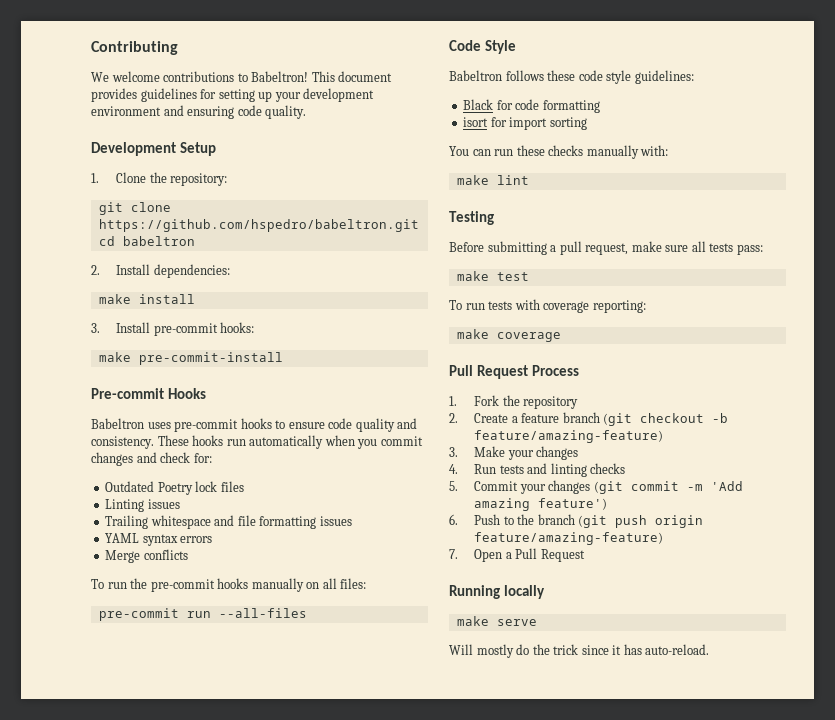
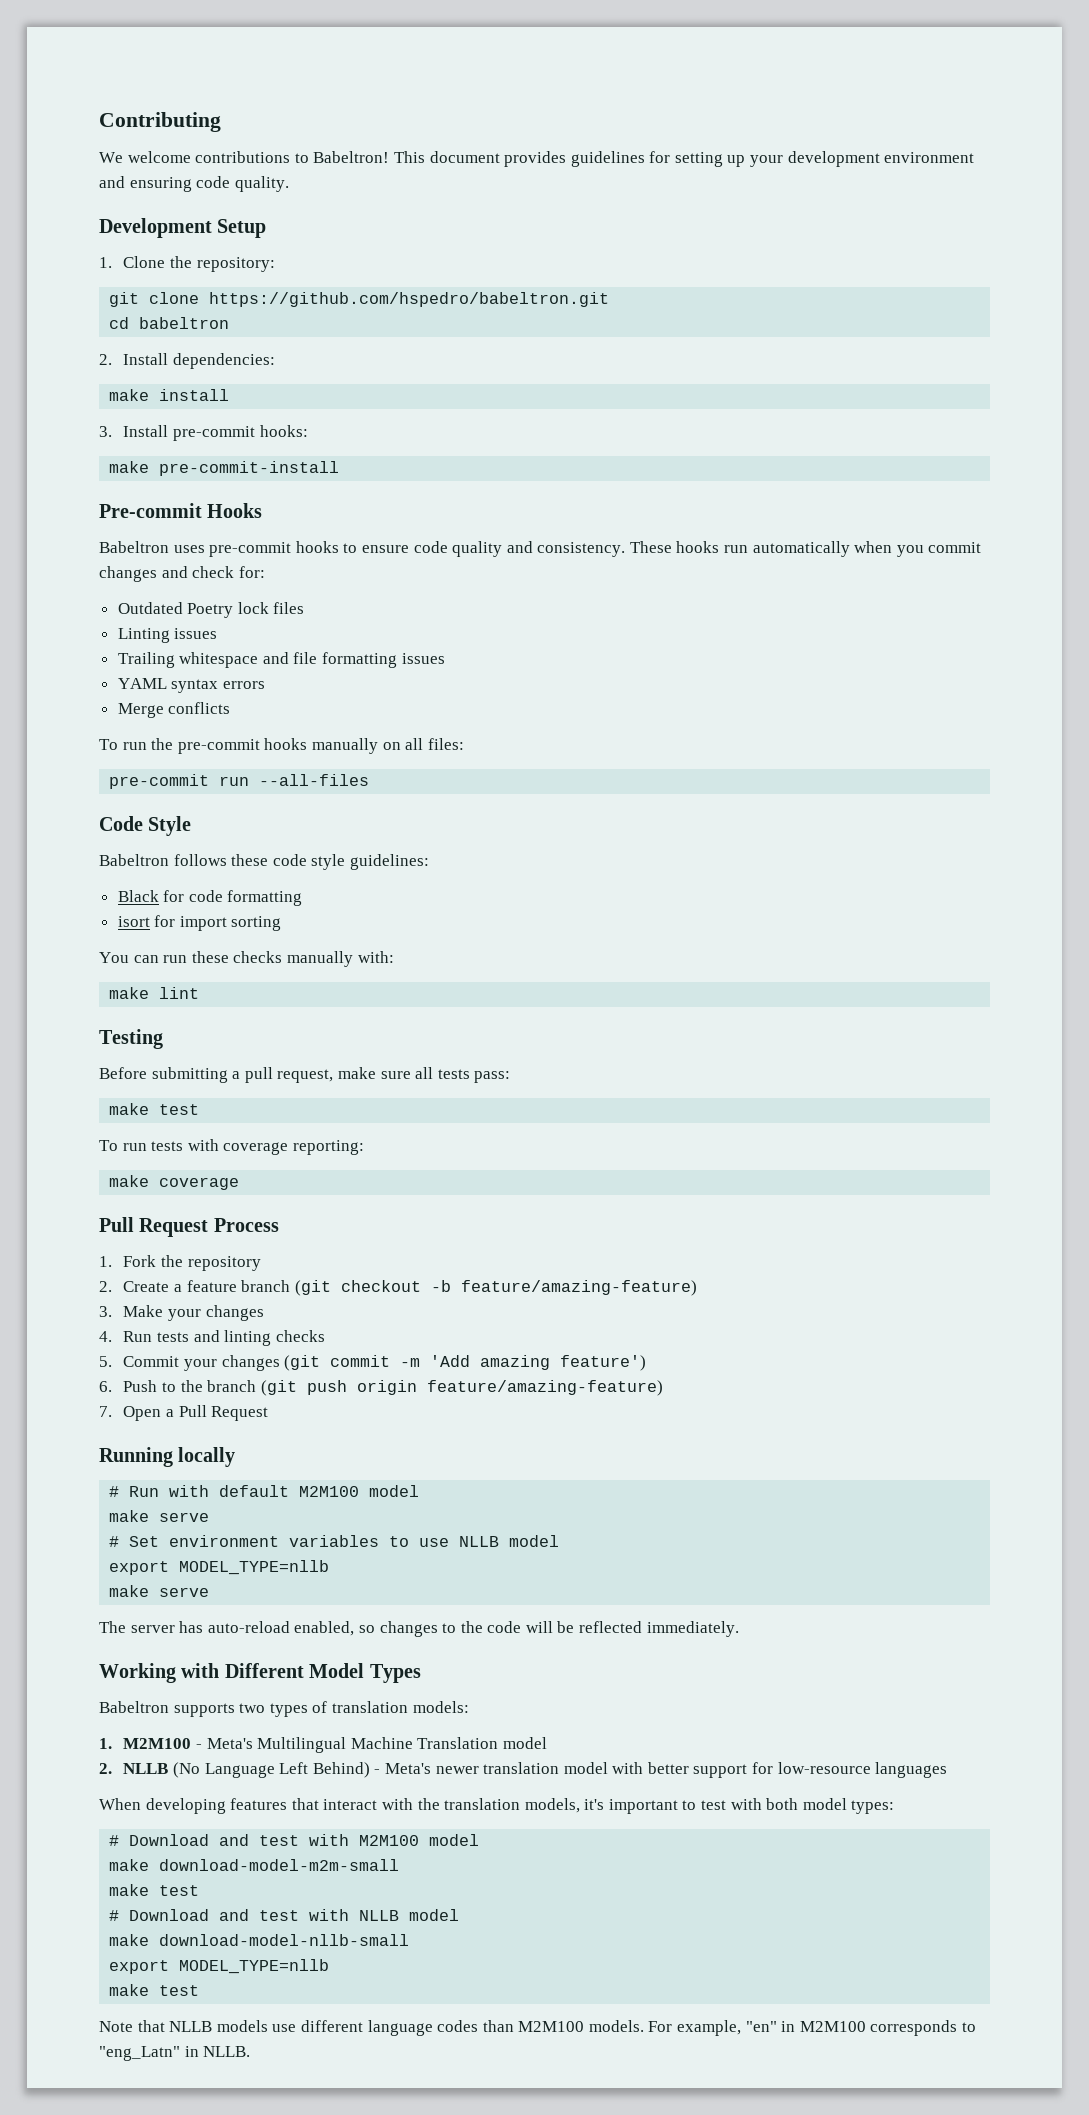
[456,616,537,626] [449,644,710,658] make serve // Will mostly do the trick since it has auto-reload. -> [109,1485,420,1497] [109,1510,210,1522] [109,1535,560,1547] [109,1560,330,1575] [109,1585,210,1597] [99,1621,739,1637] [99,1663,421,1683] [99,1701,469,1717] [99,1737,547,1753] [99,1762,948,1778] [99,1798,895,1814] [109,1834,480,1846] [109,1859,400,1871] [109,1884,200,1896] [109,1909,460,1921] [109,1934,410,1946] [109,1959,330,1974] [109,1984,200,1996] [99,2020,977,2036] [99,2046,251,2061] # Run with default M2M100 model // make serve // # Set environment variables to use NLLB model // export MODEL_TYPE=nllb // make serve // The server has auto-reload enabled, so changes to the code will be reflected immediately. // Working with Different Model Types // Babeltron supports two types of translation models: // 1. M2M100 - Meta's Multilingual Machine Translation model // 2. NLLB (No Language Left Behind) - Meta's newer translation model with better support for low-resource languages // When developing features that interact with the translation models, it's important to test with both model types: // # Download and test with M2M100 model // make download-model-m2m-small // make test // # Download and test with NLLB model // make download-model-nllb-small // export MODEL_TYPE=nllb // make test // Note that NLLB models use different language codes than M2M100 models. For example, "en" in M2M100 corresponds to "eng_Latn" in NLLB.

